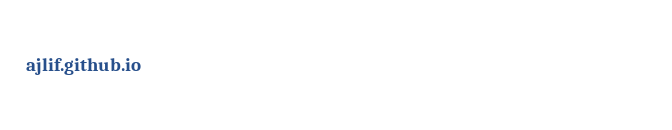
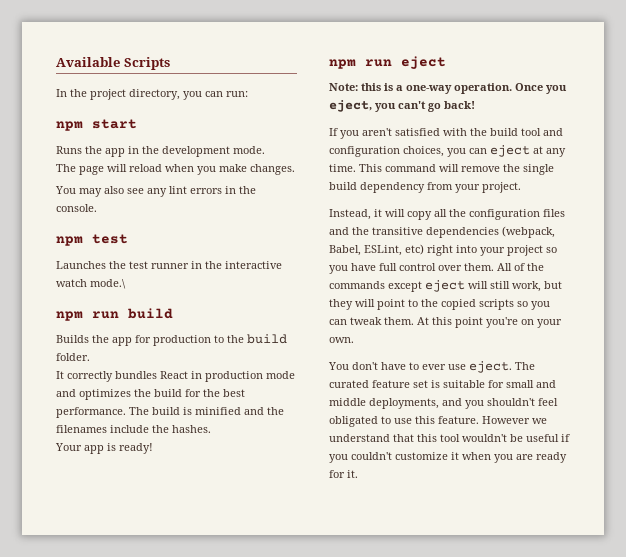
[26,58,141,75] ajlif.github.io -> [56,57,170,70] [56,89,248,100] [56,119,137,131] [56,146,265,157] [56,164,295,175] [55,186,256,197] [56,204,97,212] [56,234,128,246] [56,261,282,269] [56,279,126,289] [56,308,173,321] [56,334,287,346] [56,353,90,361] [56,371,295,382] [56,389,245,400] [56,407,284,418] [56,425,211,433] [55,443,153,454] [329,56,446,69] [329,83,567,94] [329,100,475,112] [329,128,563,139] [329,145,566,157] [329,164,554,175] [329,182,521,193] [329,209,565,220] [329,226,555,238] [329,244,557,256] [329,263,544,274] [329,280,562,292] [329,299,550,310] [329,317,562,328] [329,337,354,343] [328,361,535,373] [329,380,556,388] [329,398,558,409] [329,416,547,427] [329,434,570,442] [329,452,567,463] [329,470,358,478] Available Scripts // In the project directory, you can run: // npm start // Runs the app in the development mode. // The page will reload when you make changes. // You may also see any lint errors in the console. // npm test // Launches the test runner in the interactive watch mode.\ // npm run build // Builds the app for production to the build folder. // It correctly bundles React in production mode and optimizes the build for the best performance. The build is minified and the filenames include the hashes. // Your app is ready! // npm run eject // Note: this is a one-way operation. Once you eject, you can't go back! // If you aren't satisfied with the build tool and configuration choices, you can eject at any time. This command will remove the single build dependency from your project. // Instead, it will copy all the configuration files and the transitive dependencies (webpack, Babel, ESLint, etc) right into your project so you have full control over them. All of the commands except eject will still work, but they will point to the copied scripts so you can tweak them. At this point you're on your own. // You don't have to ever use eject. The curated feature set is suitable for small and middle deployments, and you shouldn't feel obligated to use this feature. However we understand that this tool wouldn't be useful if you couldn't customize it when you are ready for it.

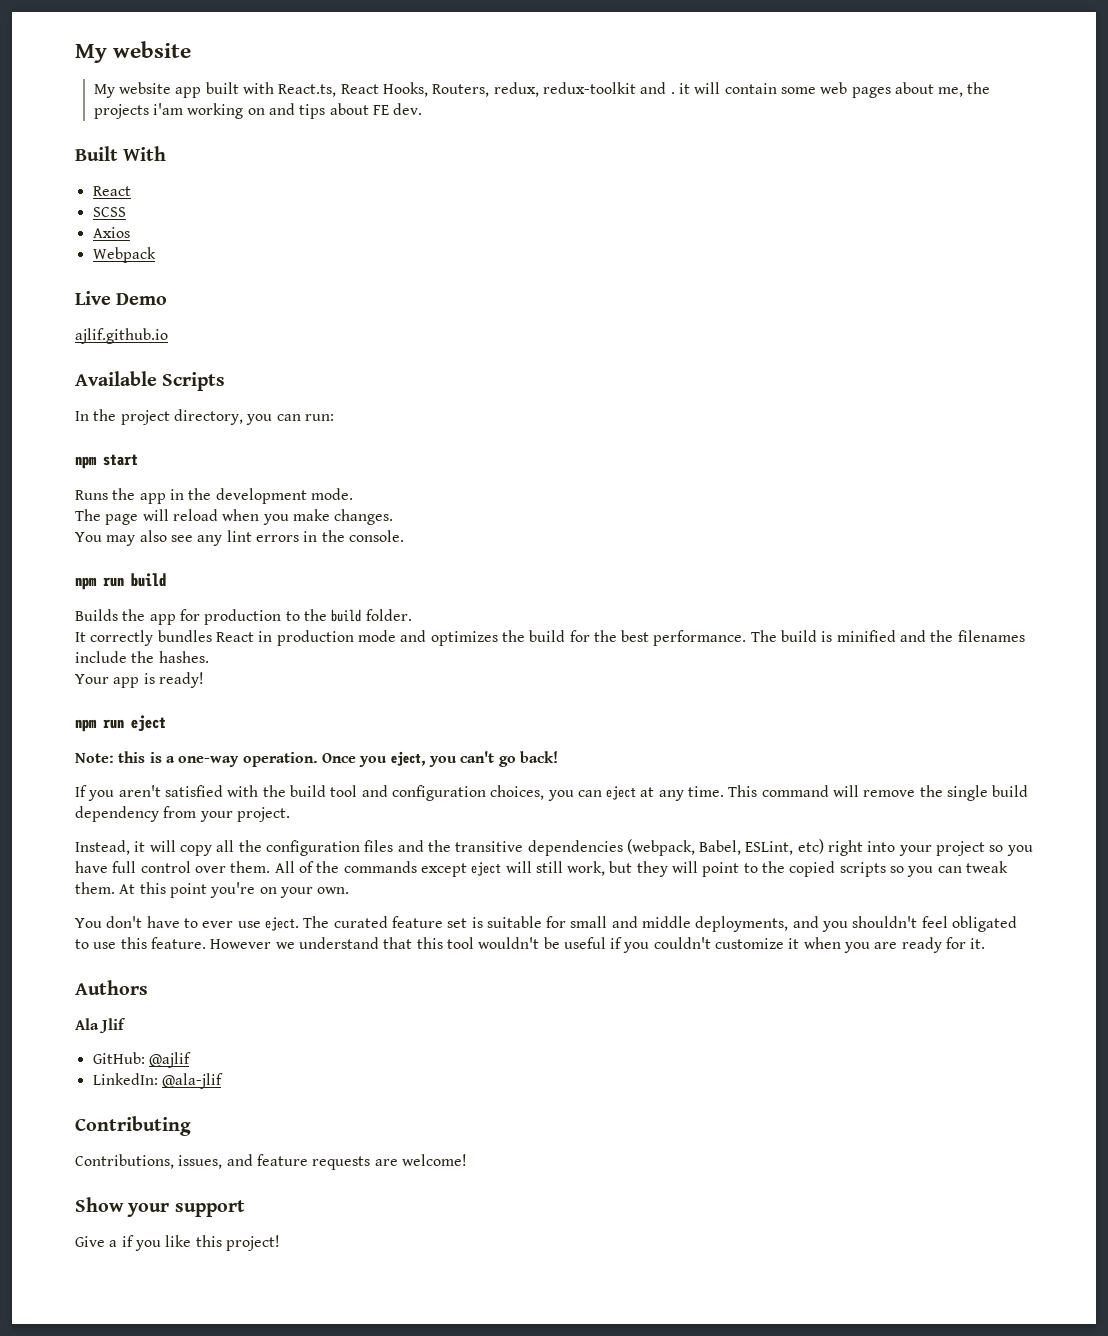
(56, 62) none -> [75,41,192,63] [93,82,991,98] [93,103,423,119] [75,146,167,161] [92,186,131,196] [92,207,126,217] [92,227,130,238] [92,247,156,263] [75,291,168,305] [75,328,168,344] My website // My website app built with React.ts, React Hooks, Routers, redux, redux-toolkit and . it will contain some web pages about me, the projects i'am working on and tips about FE dev. // Built With // React // SCSS // Axios // Webpack // Live Demo // ajlif.github.io //
[56,234,128,246] [56,261,282,269] [56,279,126,289] // npm test // Launches the test runner in the interactive watch mode.\ -> (404, 536) none
(358, 474) none -> [75,980,148,995] [75,1018,127,1033] [92,1052,191,1068] [92,1073,223,1089] [75,1116,191,1136] [75,1154,467,1170] [75,1197,245,1217] [75,1235,280,1251] // Authors // Ala Jlif // GitHub: @ajlif // LinkedIn: @ala-jlif // Contributing // Contributions, issues, and feature requests are welcome! // Show your support // Give a if you like this project!

